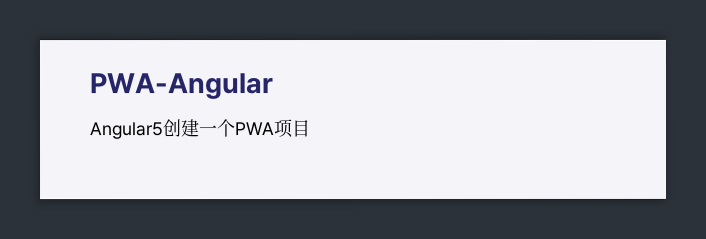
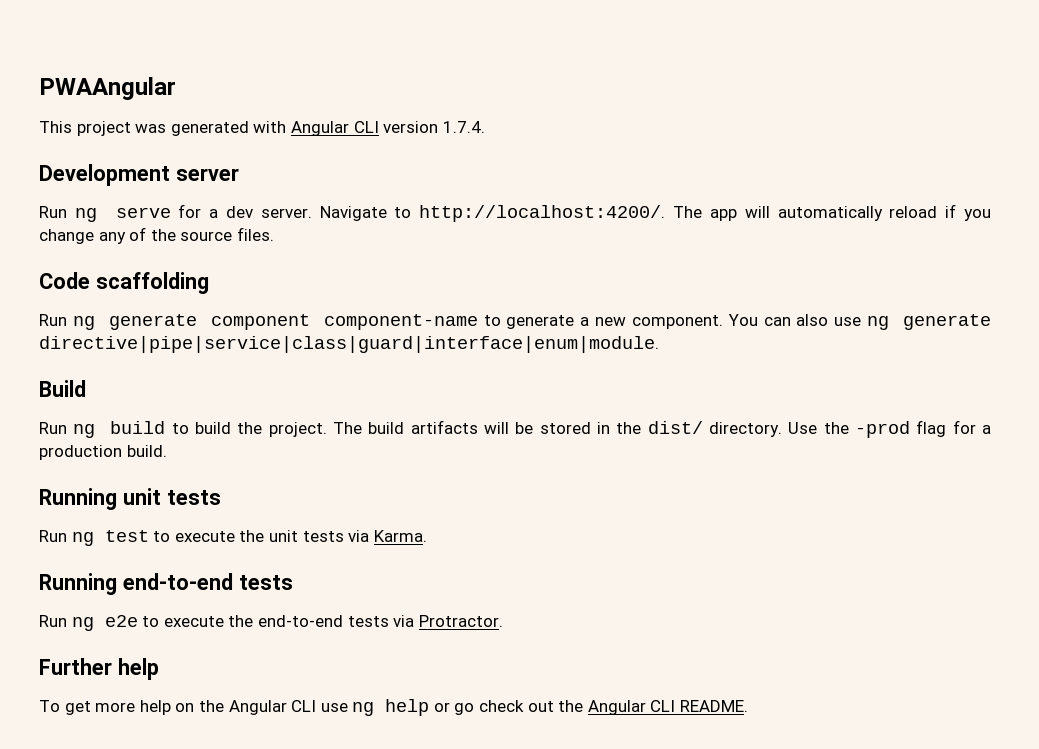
[89,73,273,100] [90,119,311,140] PWA-Angular // Angular5创建一个PWA项目 -> [39,77,176,100] [39,121,485,136] [39,164,239,186] [39,204,992,222] [39,227,274,244] [39,272,209,294] [39,314,991,330] [39,336,659,353] [39,380,86,397] [39,420,992,438] [39,445,167,460] [39,488,221,510] [39,530,427,546] [39,573,293,595] [39,615,503,631] [39,658,159,680] [39,699,749,716] PWAAngular // This project was generated with Angular CLI version 1.7.4. // Development server // Run ng serve for a dev server. Navigate to http://localhost:4200/. The app will automatically reload if you change any of the source files. // Code scaffolding // Run ng generate component component-name to generate a new component. You can also use ng generate directive|pipe|service|class|guard|interface|enum|module. // Build // Run ng build to build the project. The build artifacts will be stored in the dist/ directory. Use the -prod flag for a production build. // Running unit tests // Run ng test to execute the unit tests via Karma. // Running end-to-end tests // Run ng e2e to execute the end-to-end tests via Protractor. // Further help // To get more help on the Angular CLI use ng help or go check out the Angular CLI README.

